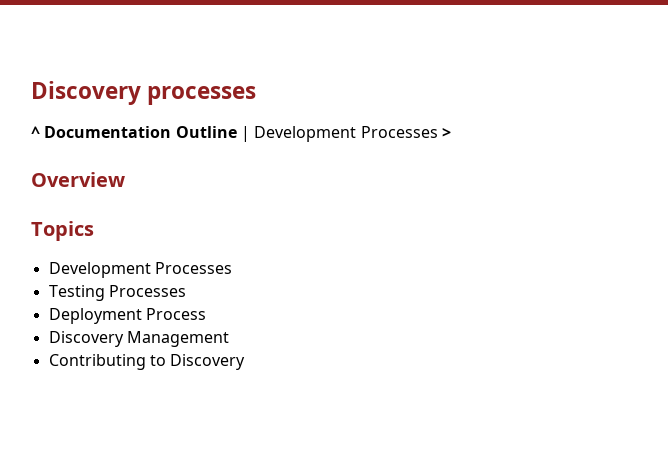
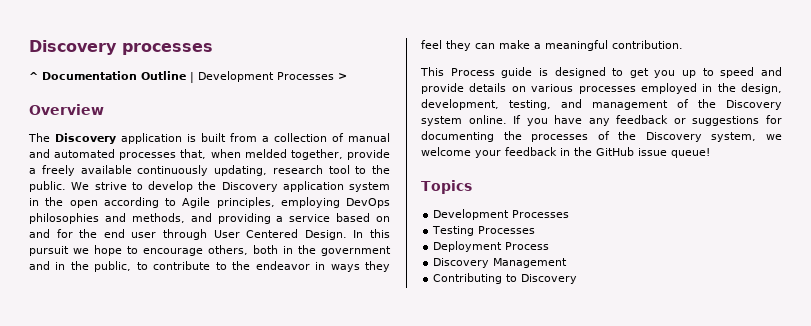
(125, 179) none -> [28,133,390,144] [29,149,390,160] [29,165,390,176] [29,181,390,192] [29,197,390,208] [29,213,390,224] [29,229,391,240] [29,245,391,256] [29,261,390,272] [421,40,683,51] [420,67,782,78] [421,83,782,94] [421,99,782,110] [421,115,782,126] [421,131,782,142] [421,147,710,158] // The Discovery application is built from a collection of manual and automated processes that, when melded together, provide a freely available continuously updating, research tool to the public. We strive to develop the Discovery application system in the open according to Agile principles, employing DevOps philosophies and methods, and providing a service based on and for the end user through User Centered Design. In this pursuit we hope to encourage others, both in the government and in the public, to contribute to the endeavor in ways they feel they can make a meaningful contribution. // This Process guide is designed to get you up to speed and provide details on various processes employed in the design, development, testing, and management of the Discovery system online. If you have any feedback or suggestions for documenting the processes of the Discovery system, we welcome your feedback in the GitHub issue queue!

